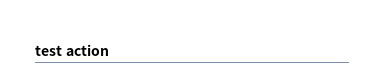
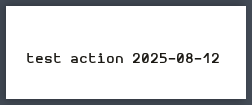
(109, 50) none -> [132,53,220,63] 2025-08-12

